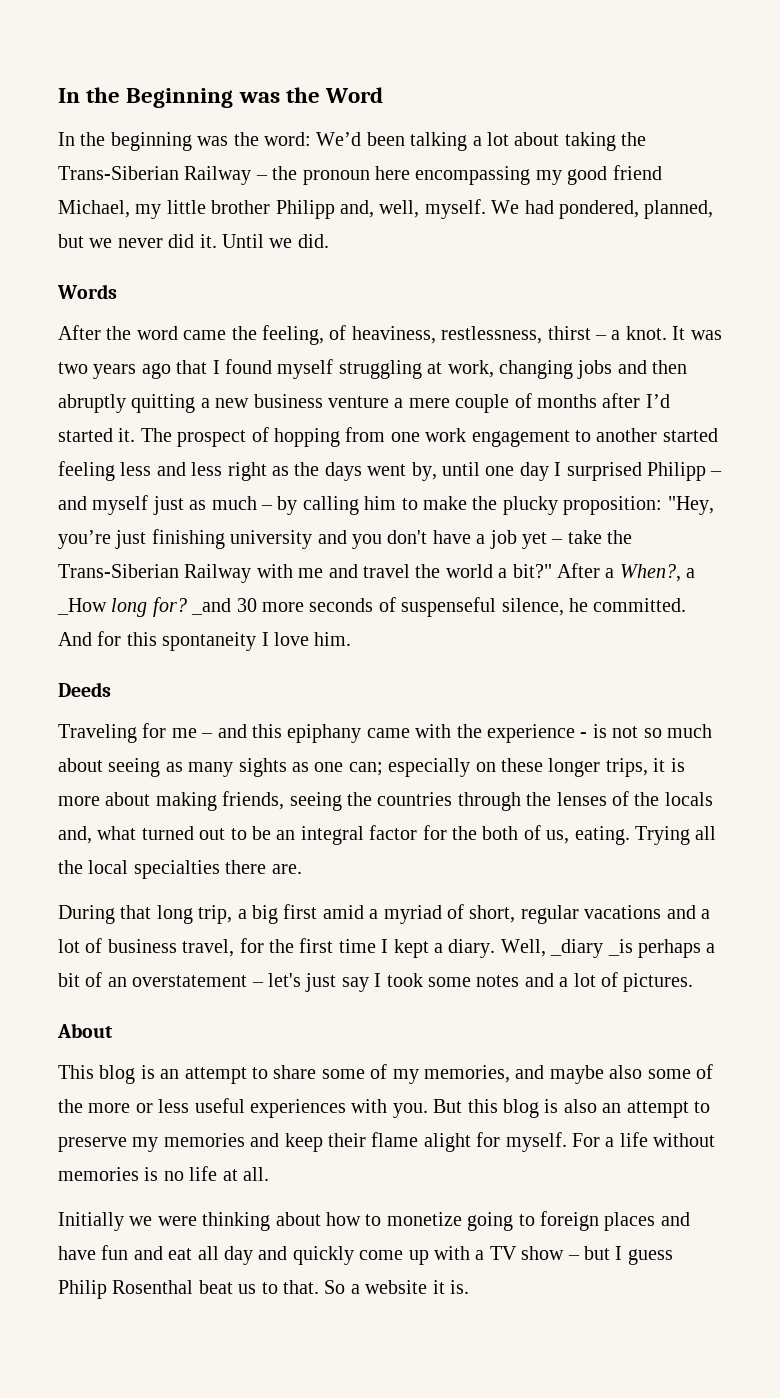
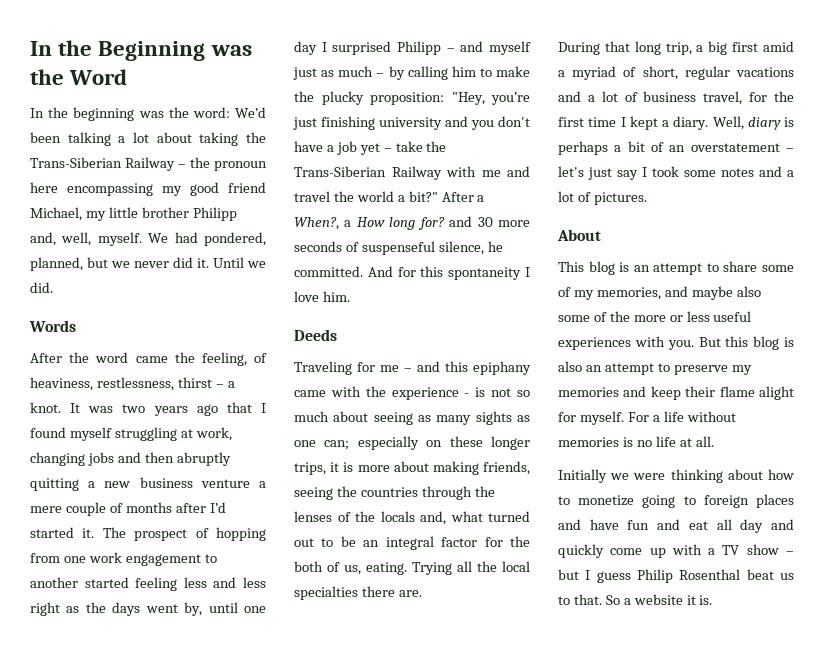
[57,598,107,615] _How -> [356,217,385,227] How
[191,598,232,615] _and -> [449,216,473,227] and
[550,939,633,958] _diary _is -> [747,117,794,130] diary is

